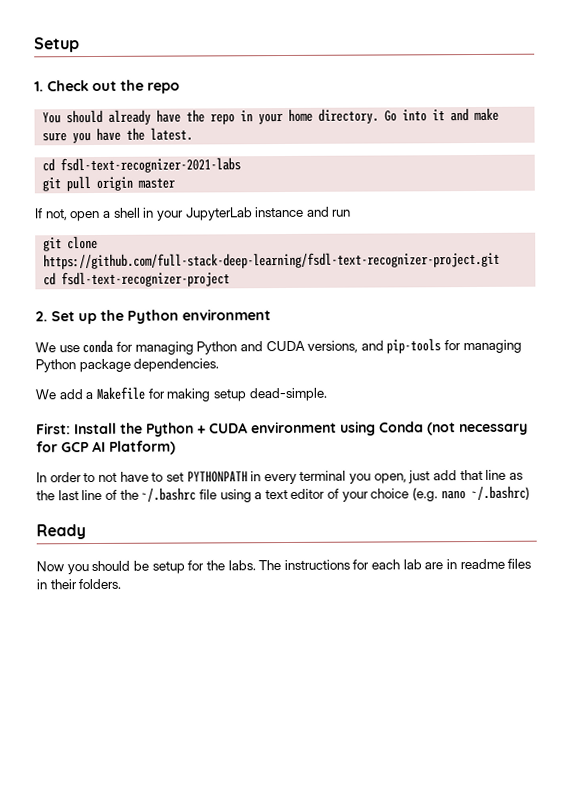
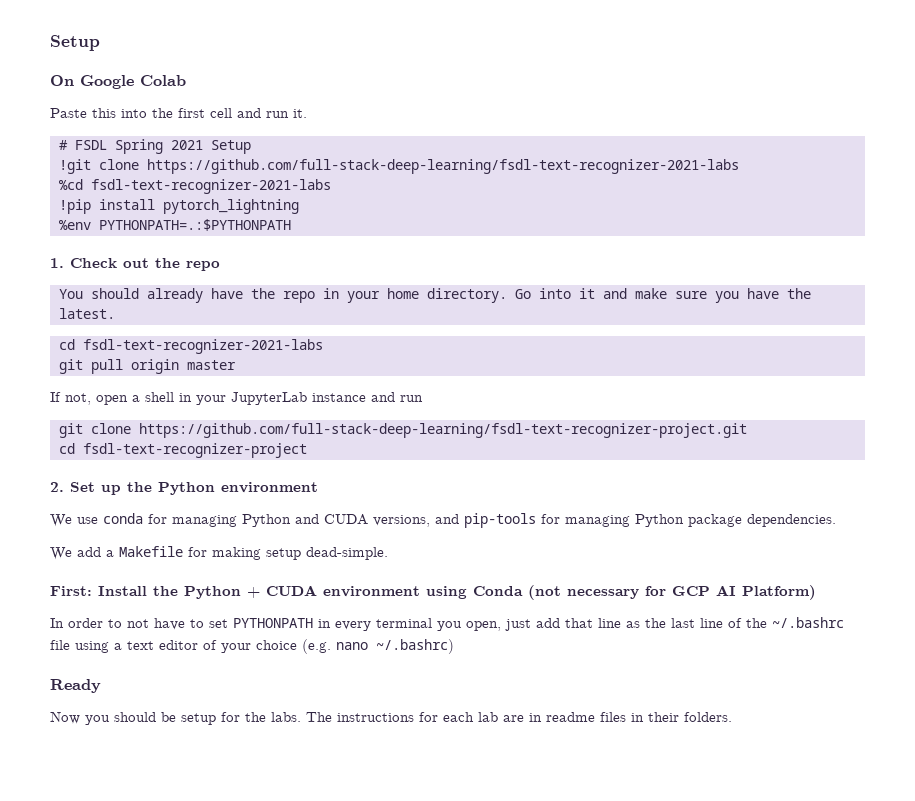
[34,37,80,53] Setup -> [50,35,100,51] [50,75,186,89] [50,108,307,118] [58,139,251,154] [58,159,739,174] [58,179,331,194] [58,199,299,214] [58,219,291,231] Setup // On Google Colab // Paste this into the first cell and run it. // # FSDL Spring 2021 Setup // !git clone https://github.com/full-stack-deep-learning/fsdl-text-recognizer-2021-labs // %cd fsdl-text-recognizer-2021-labs // !pip install pytorch_lightning // %env PYTHONPATH=.:$PYTHONPATH

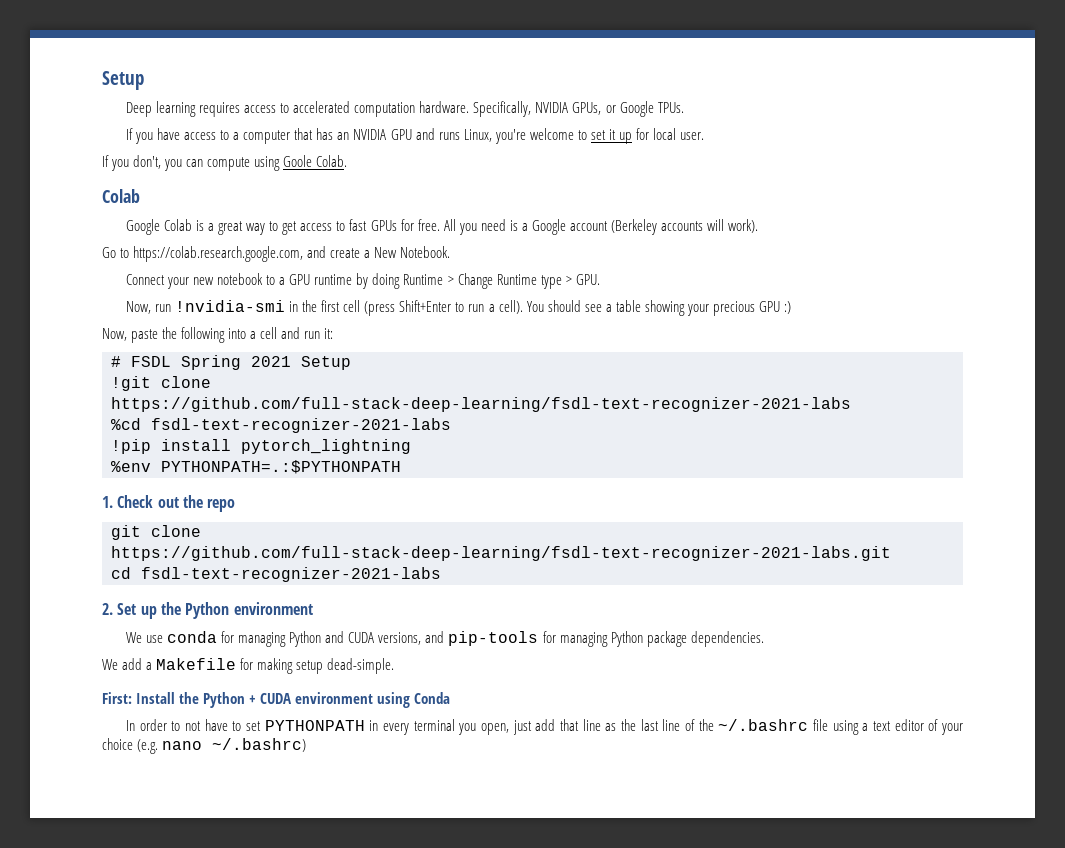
[50,35,100,51] [50,75,186,89] [50,108,205,118] Setup // On Google Colab // Paste this into the first -> [102,71,144,90] [125,101,684,117] [125,128,705,144] [102,155,348,171] [102,189,140,203] [125,219,759,235] [102,246,451,262] [125,273,600,289] [125,300,792,316] [102,327,257,343] Setup // Deep learning requires access to accelerated computation hardware. Specifically, NVIDIA GPUs, or Google TPUs. // If you have access to a computer that has an NVIDIA GPU and runs Linux, you're welcome to set it up for local user. // If you don't, you can compute using Goole Colab. // Colab // Google Colab is a great way to get access to fast GPUs for free. All you need is a Google account (Berkeley accounts will work). // Go to https://colab.research.google.com, and create a New Notebook. // Connect your new notebook to a GPU runtime by doing Runtime > Change Runtime type > GPU. // Now, run !nvidia-smi in the first cell (press Shift+Enter to run a cell). You should see a table showing your precious GPU :) // Now, paste the following into a
[293,109,307,118] it. -> [324,328,334,339] it:
[58,288,811,303] [58,308,115,319] [58,339,323,354] [58,359,236,374] [50,392,423,405] [58,423,747,438] [58,443,307,458] You should already have the repo in your home directory. Go into it and make sure you have the latest. // cd fsdl-text-recognizer-2021-labs // git pull origin master // If not, open a shell in your JupyterLab instance and run // git clone https://github.com/full-stack-deep-learning/fsdl-text-recognizer-project.git // cd fsdl-text-recognizer-project -> [111,525,201,540] [111,546,891,561] [111,567,441,582] git clone https://github.com/full-stack-deep-learning/fsdl-text-recognizer-2021-labs.git // cd fsdl-text-recognizer-2021-labs
[528,585,816,600] (not necessary for GCP AI Platform) -> (451, 698) none
[50,679,101,693] [50,711,732,725] // Ready // Now you should be setup for the labs. The instructions for each lab are in readme files in their folders. -> (307, 745) none

